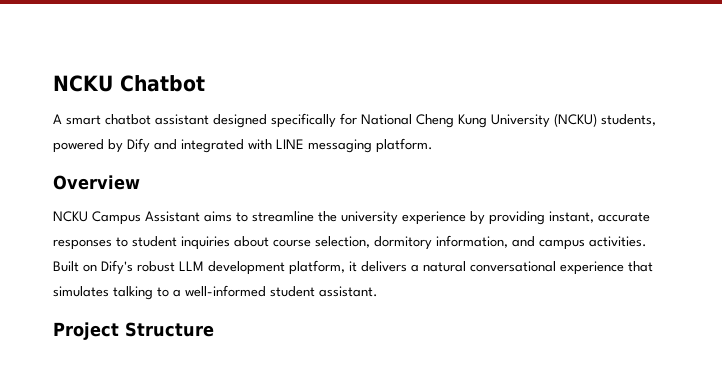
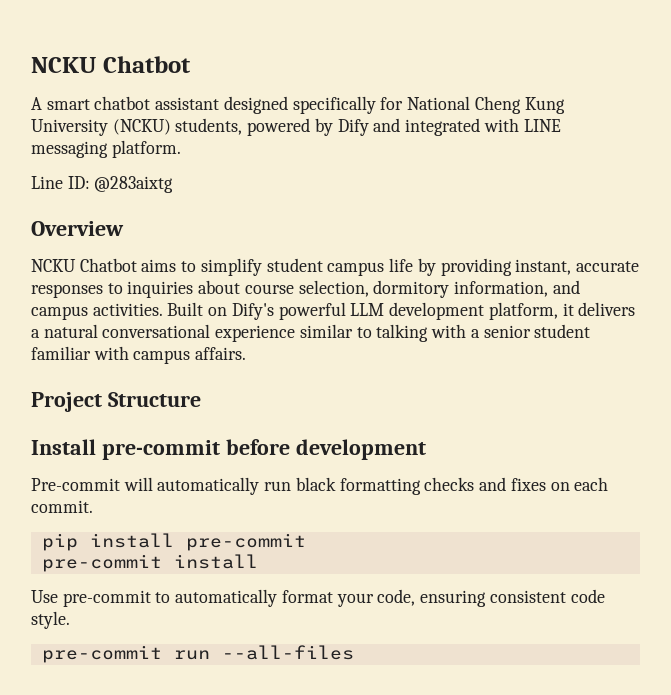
(433, 145) none -> [31,176,174,193] // Line ID: @283aixtg
[92,211,466,225] Campus Assistant aims to streamline the university experience -> [79,258,414,276] Chatbot aims to simplify student campus life
[132,236,177,247] student -> (123, 288) none
[137,261,175,272] robust -> [278,302,346,320] powerful
[628,261,653,272] [53,285,378,300] [53,322,214,340] that simulates talking to a well-informed student assistant. // Project Structure -> [299,324,591,342] [31,346,247,364] [31,392,201,412] [31,439,426,460] [31,477,609,495] [31,500,93,513] [41,533,306,551] [41,554,258,572] [31,589,605,607] [31,611,70,629] [41,645,354,663] similar to talking with a senior student familiar with campus affairs. // Project Structure // Install pre-commit before development // Pre-commit will automatically run black formatting checks and fixes on each commit. // pip install pre-commit // pre-commit install // Use pre-commit to automatically format your code, ensuring consistent code style. // pre-commit run --all-files

